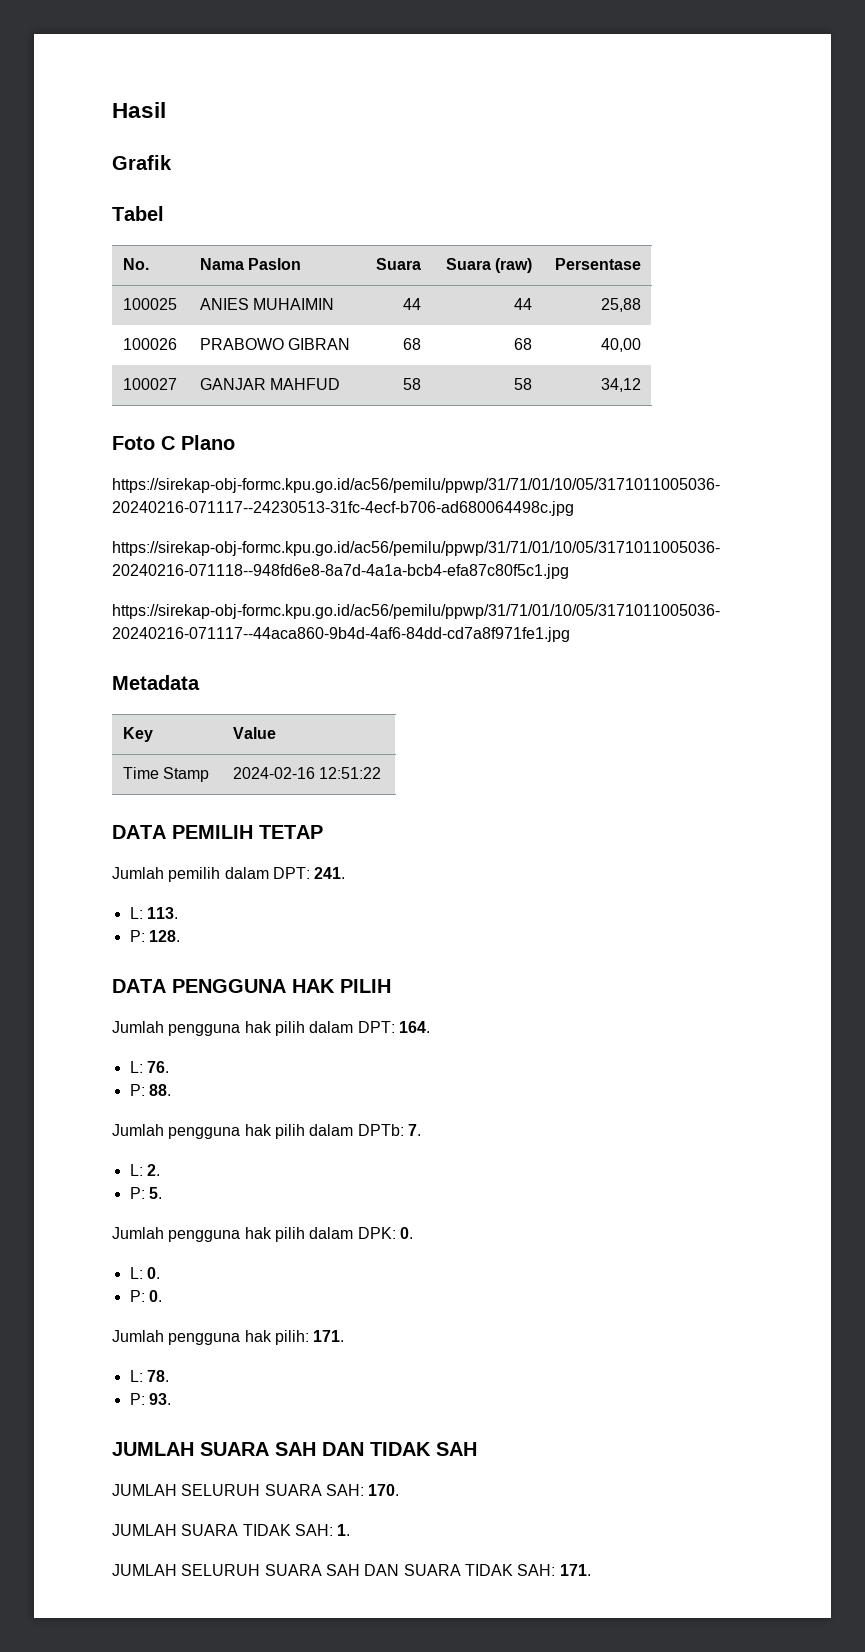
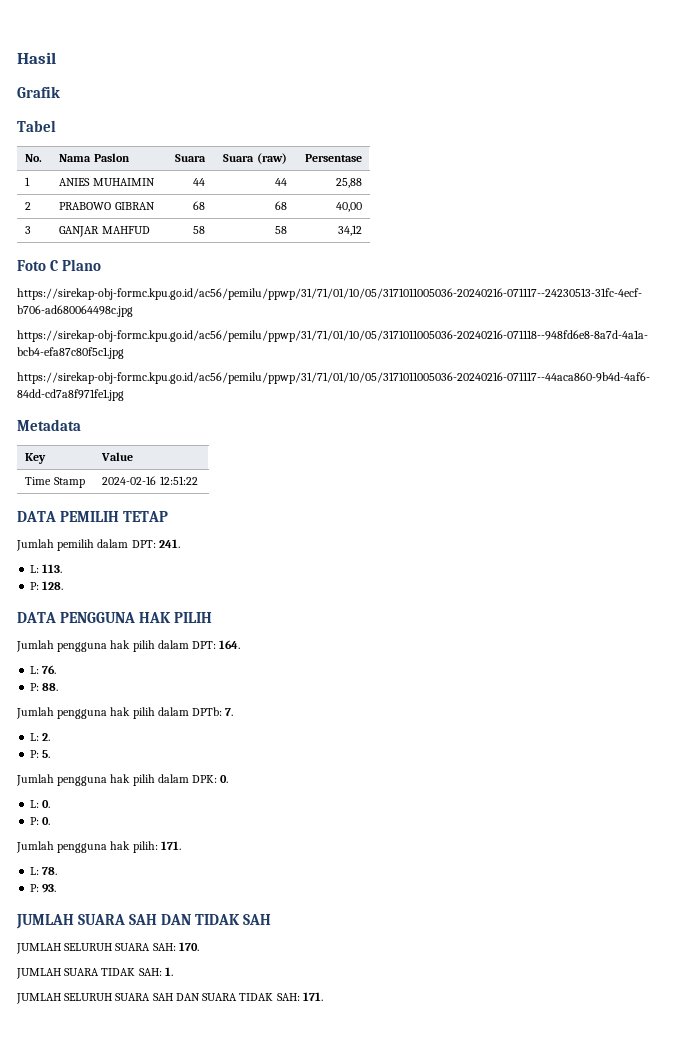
[123,298,178,310] 100025 -> [25,177,31,186] 1
[123,338,178,350] 100026 -> [25,202,32,210] 2
[123,378,178,390] 100027 -> [25,226,32,234] 3

